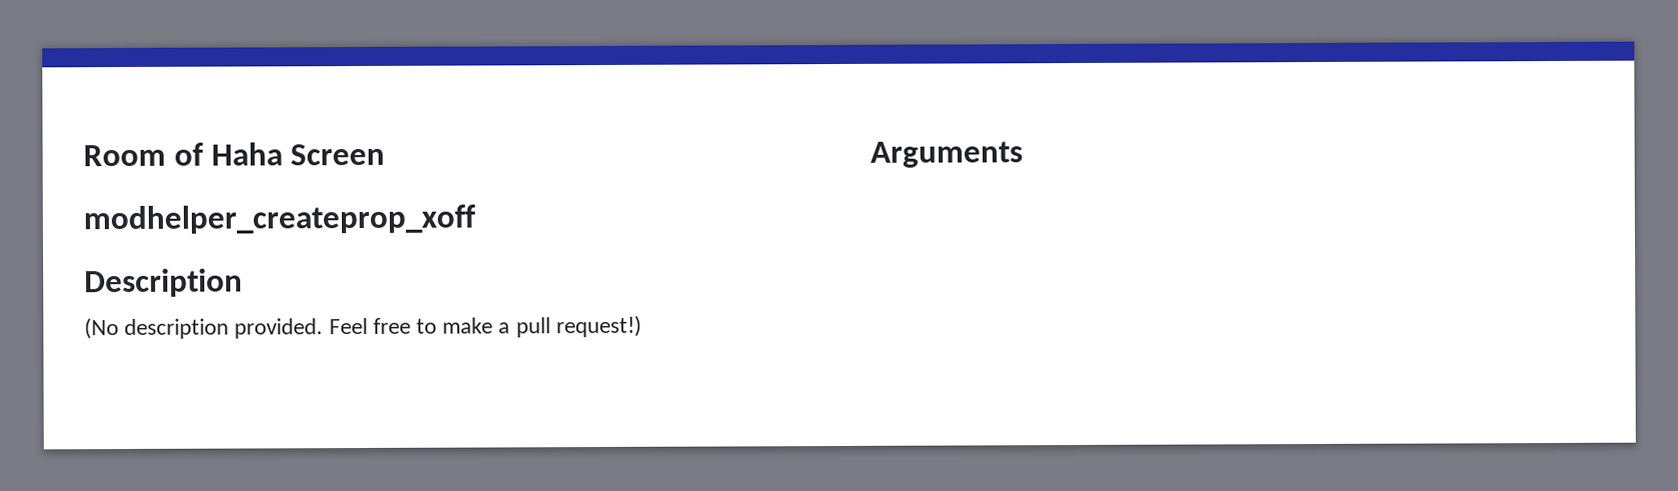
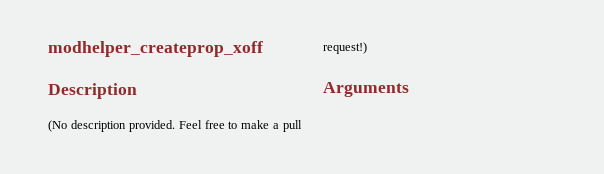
[83,142,386,167] Room of Haha Screen // -> (48, 49) none

